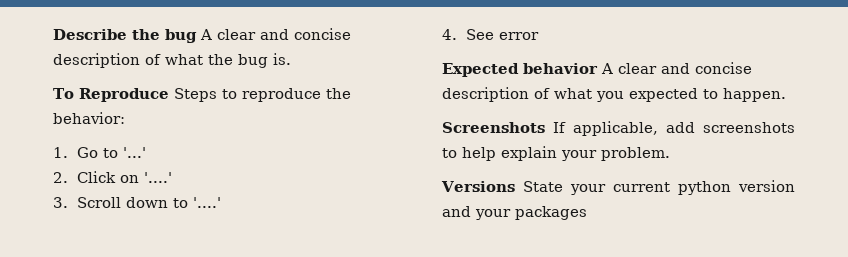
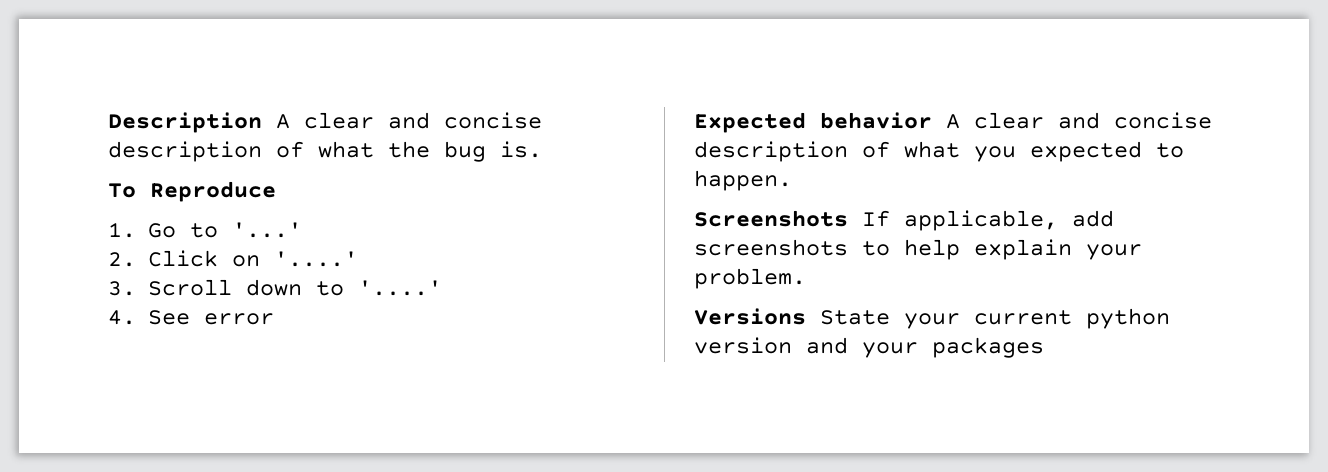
[53,29,197,43] Describe the bug -> [108,112,262,133] Description
[173,88,351,102] [53,112,125,124] Steps to reproduce the behavior: -> (276, 191) none

